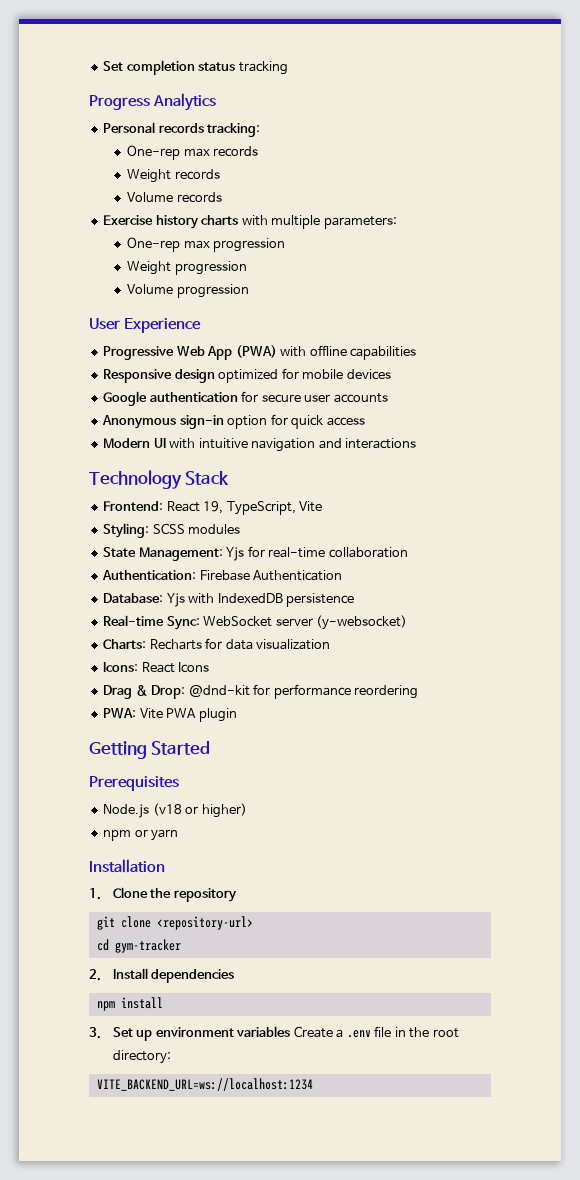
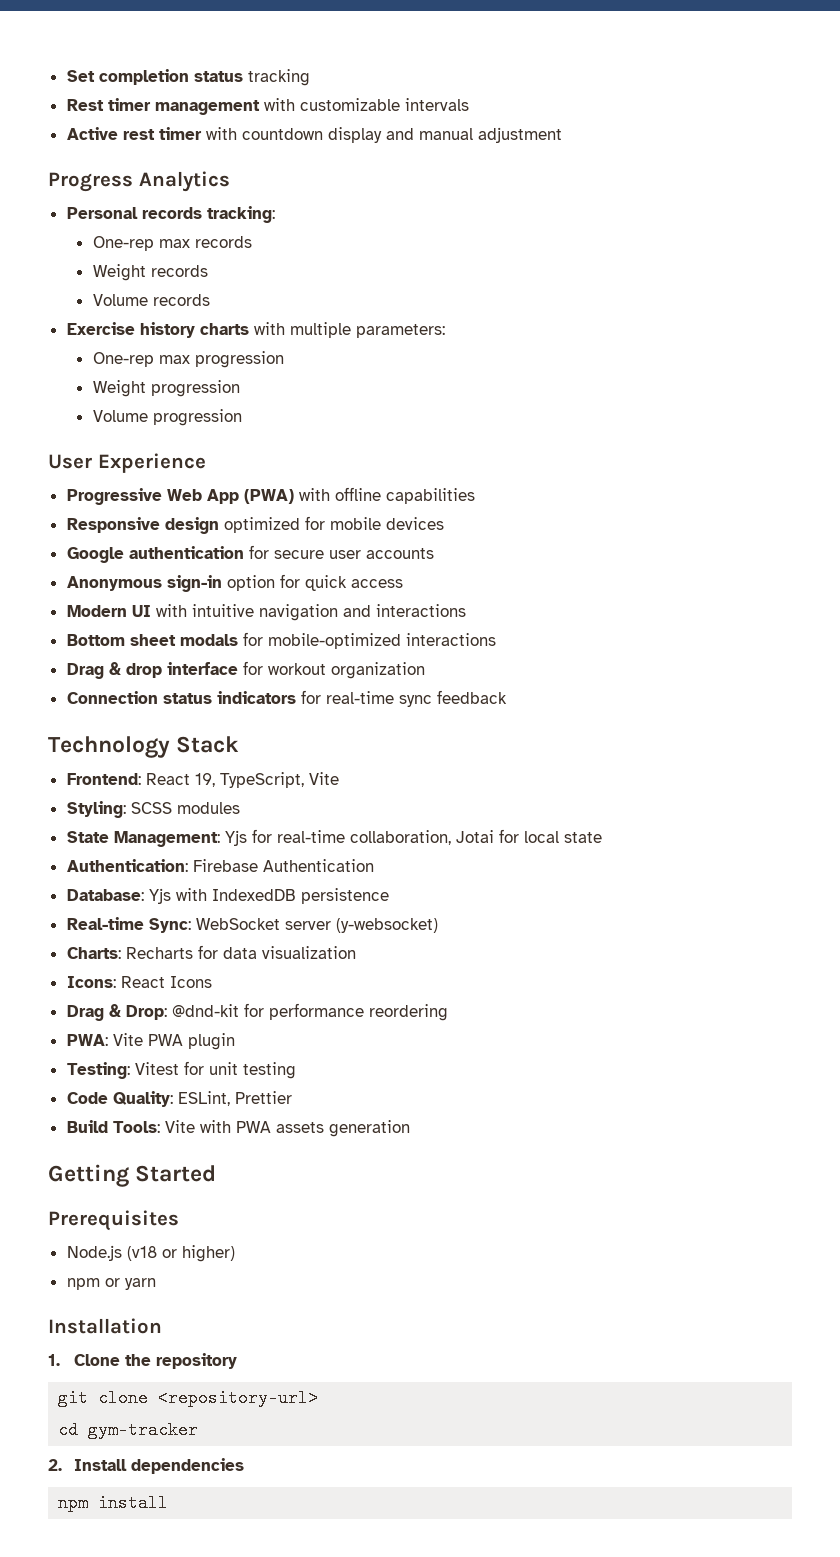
(288, 68) none -> [66,98,469,115] [66,127,562,143] // Rest timer management with customizable intervals // Active rest timer with countdown display and manual adjustment
(417, 443) none -> [66,632,496,649] [66,661,425,679] [66,690,507,707] // Bottom sheet modals for mobile-optimized interactions // Drag & drop interface for workout organization // Connection status indicators for real-time sync feedback
[328,547,408,558] collaboration -> [349,829,602,845] collaboration, Jotai for local state
(237, 715) none -> [66,1061,296,1079] [66,1091,292,1107] [66,1120,410,1137] // Testing: Vitest for unit testing // Code Quality: ESLint, Prettier // Build Tools: Vite with PWA assets generation
[89,1026,459,1041] [112,1050,171,1064] [96,1078,313,1091] // 3. Set up environment variables Create a .env file in the root directory: // VITE_BACKEND_URL=ws://localhost:1234 -> (169, 1503) none

